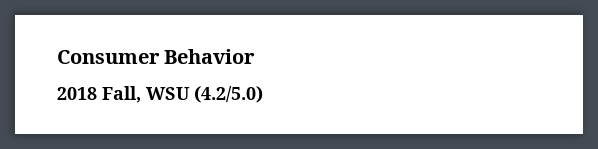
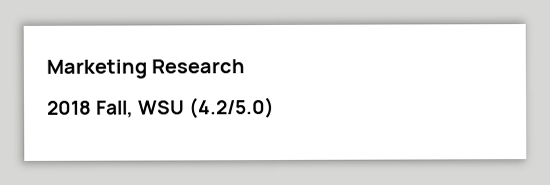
[57,49,256,64] Consumer Behavior -> [46,59,246,79] Marketing Research

